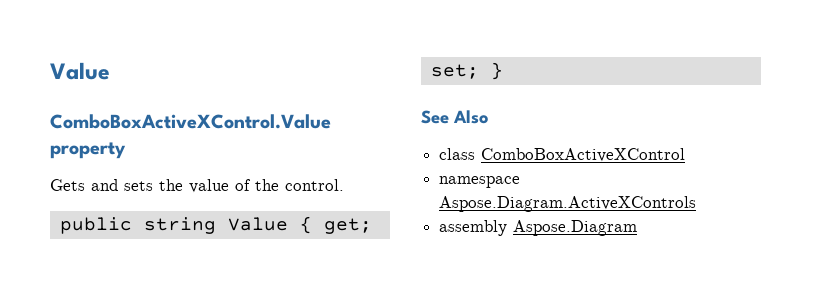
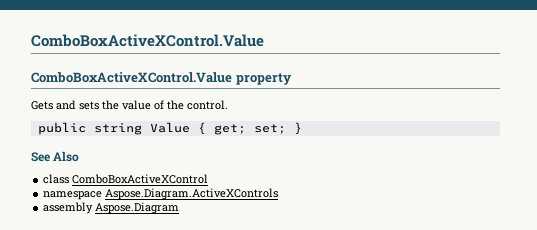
[50,62,110,80] Value -> [31,34,264,47] ComboBoxActiveXControl.Value

